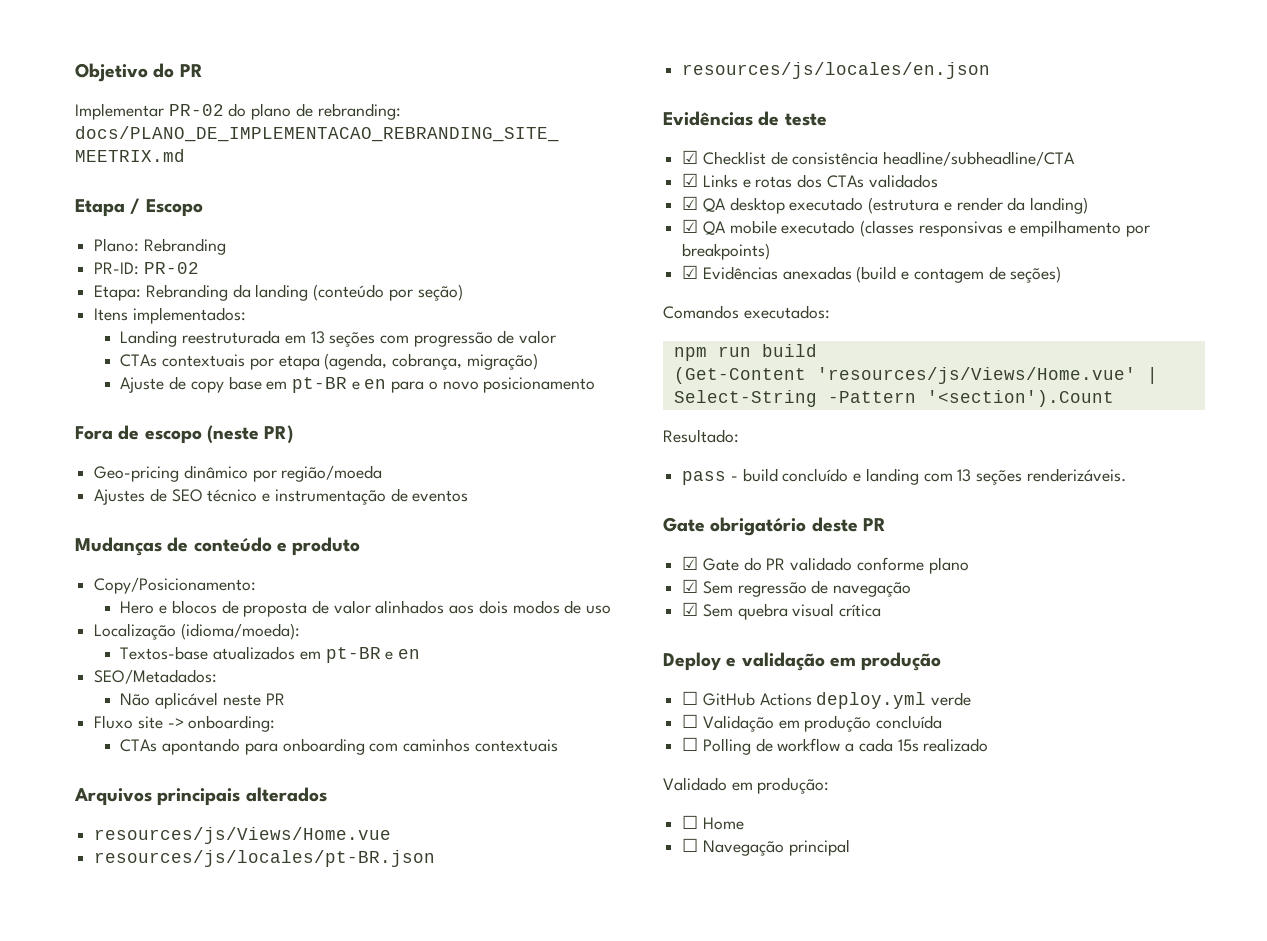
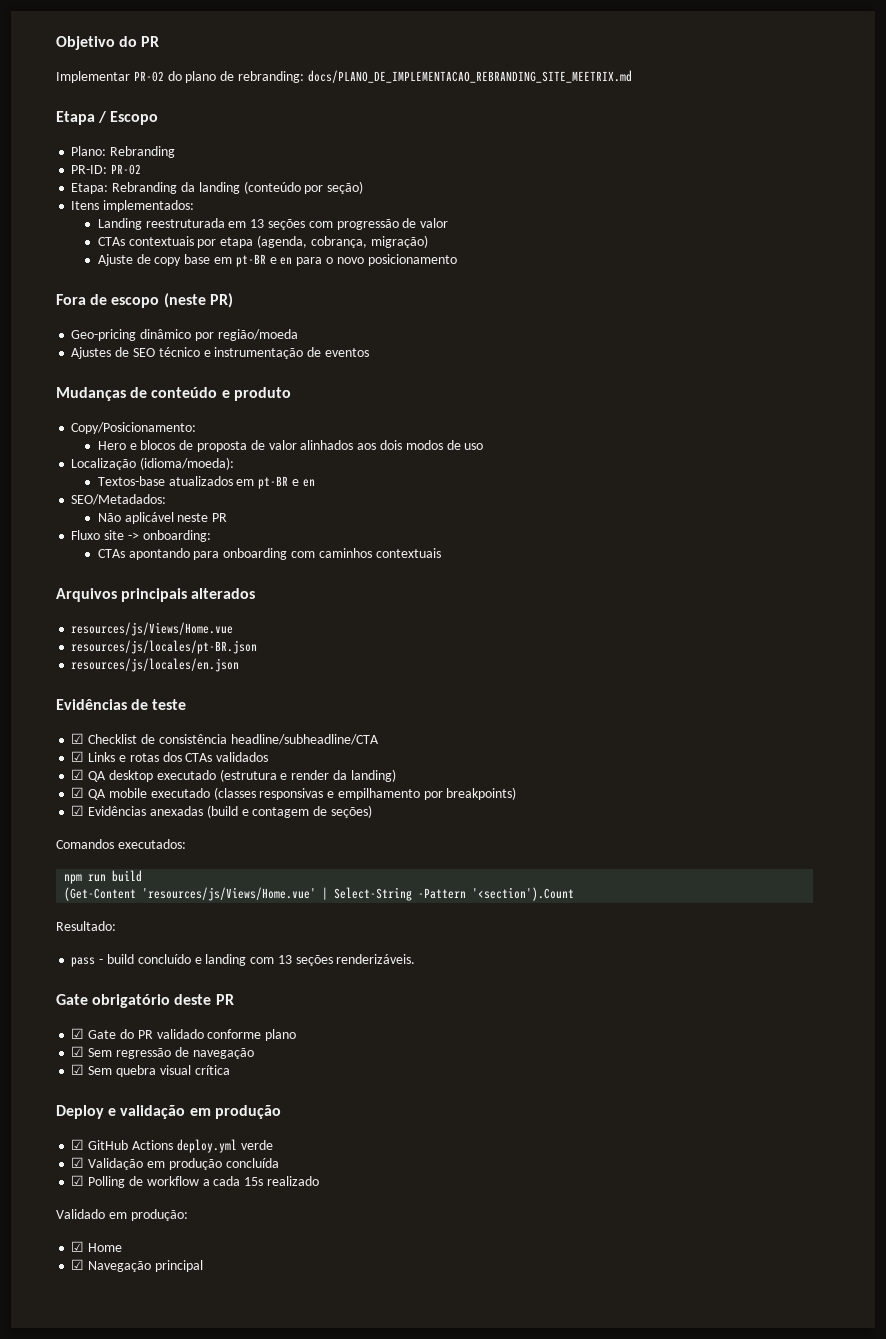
[682,691,699,705] ☐ -> [71,1139,85,1150] ☑
[682,714,699,728] ☐ -> [71,1157,85,1168] ☑
[682,737,699,751] ☐ -> [71,1175,85,1186] ☑
[682,815,699,829] ☐ -> [71,1241,85,1252] ☑
[682,838,699,852] ☐ -> [71,1259,85,1270] ☑

